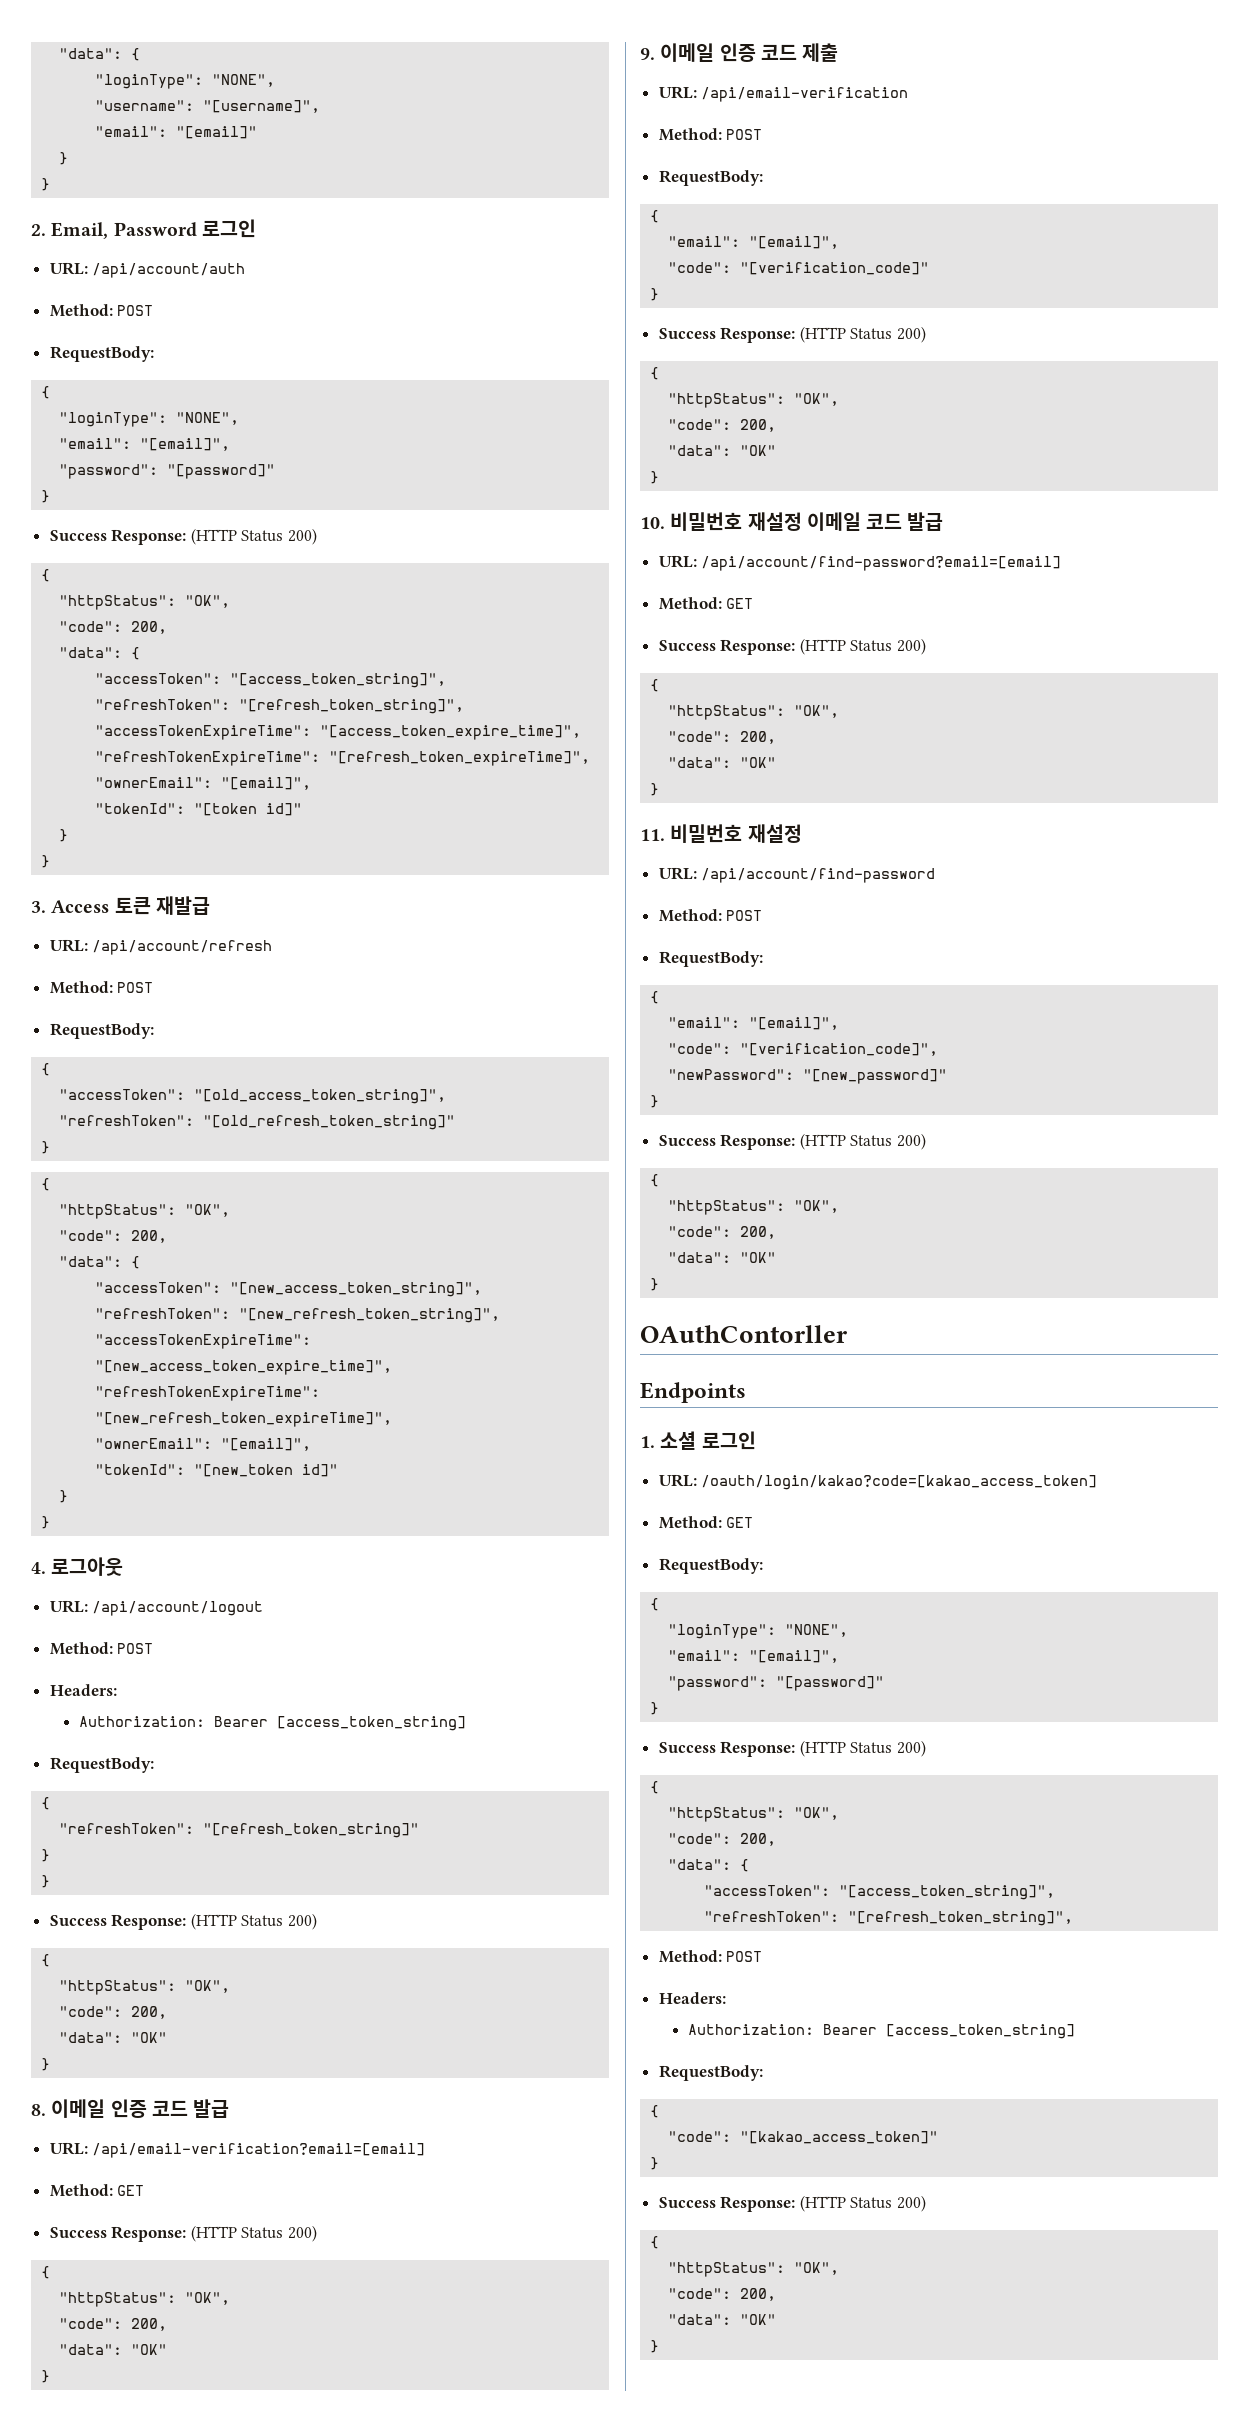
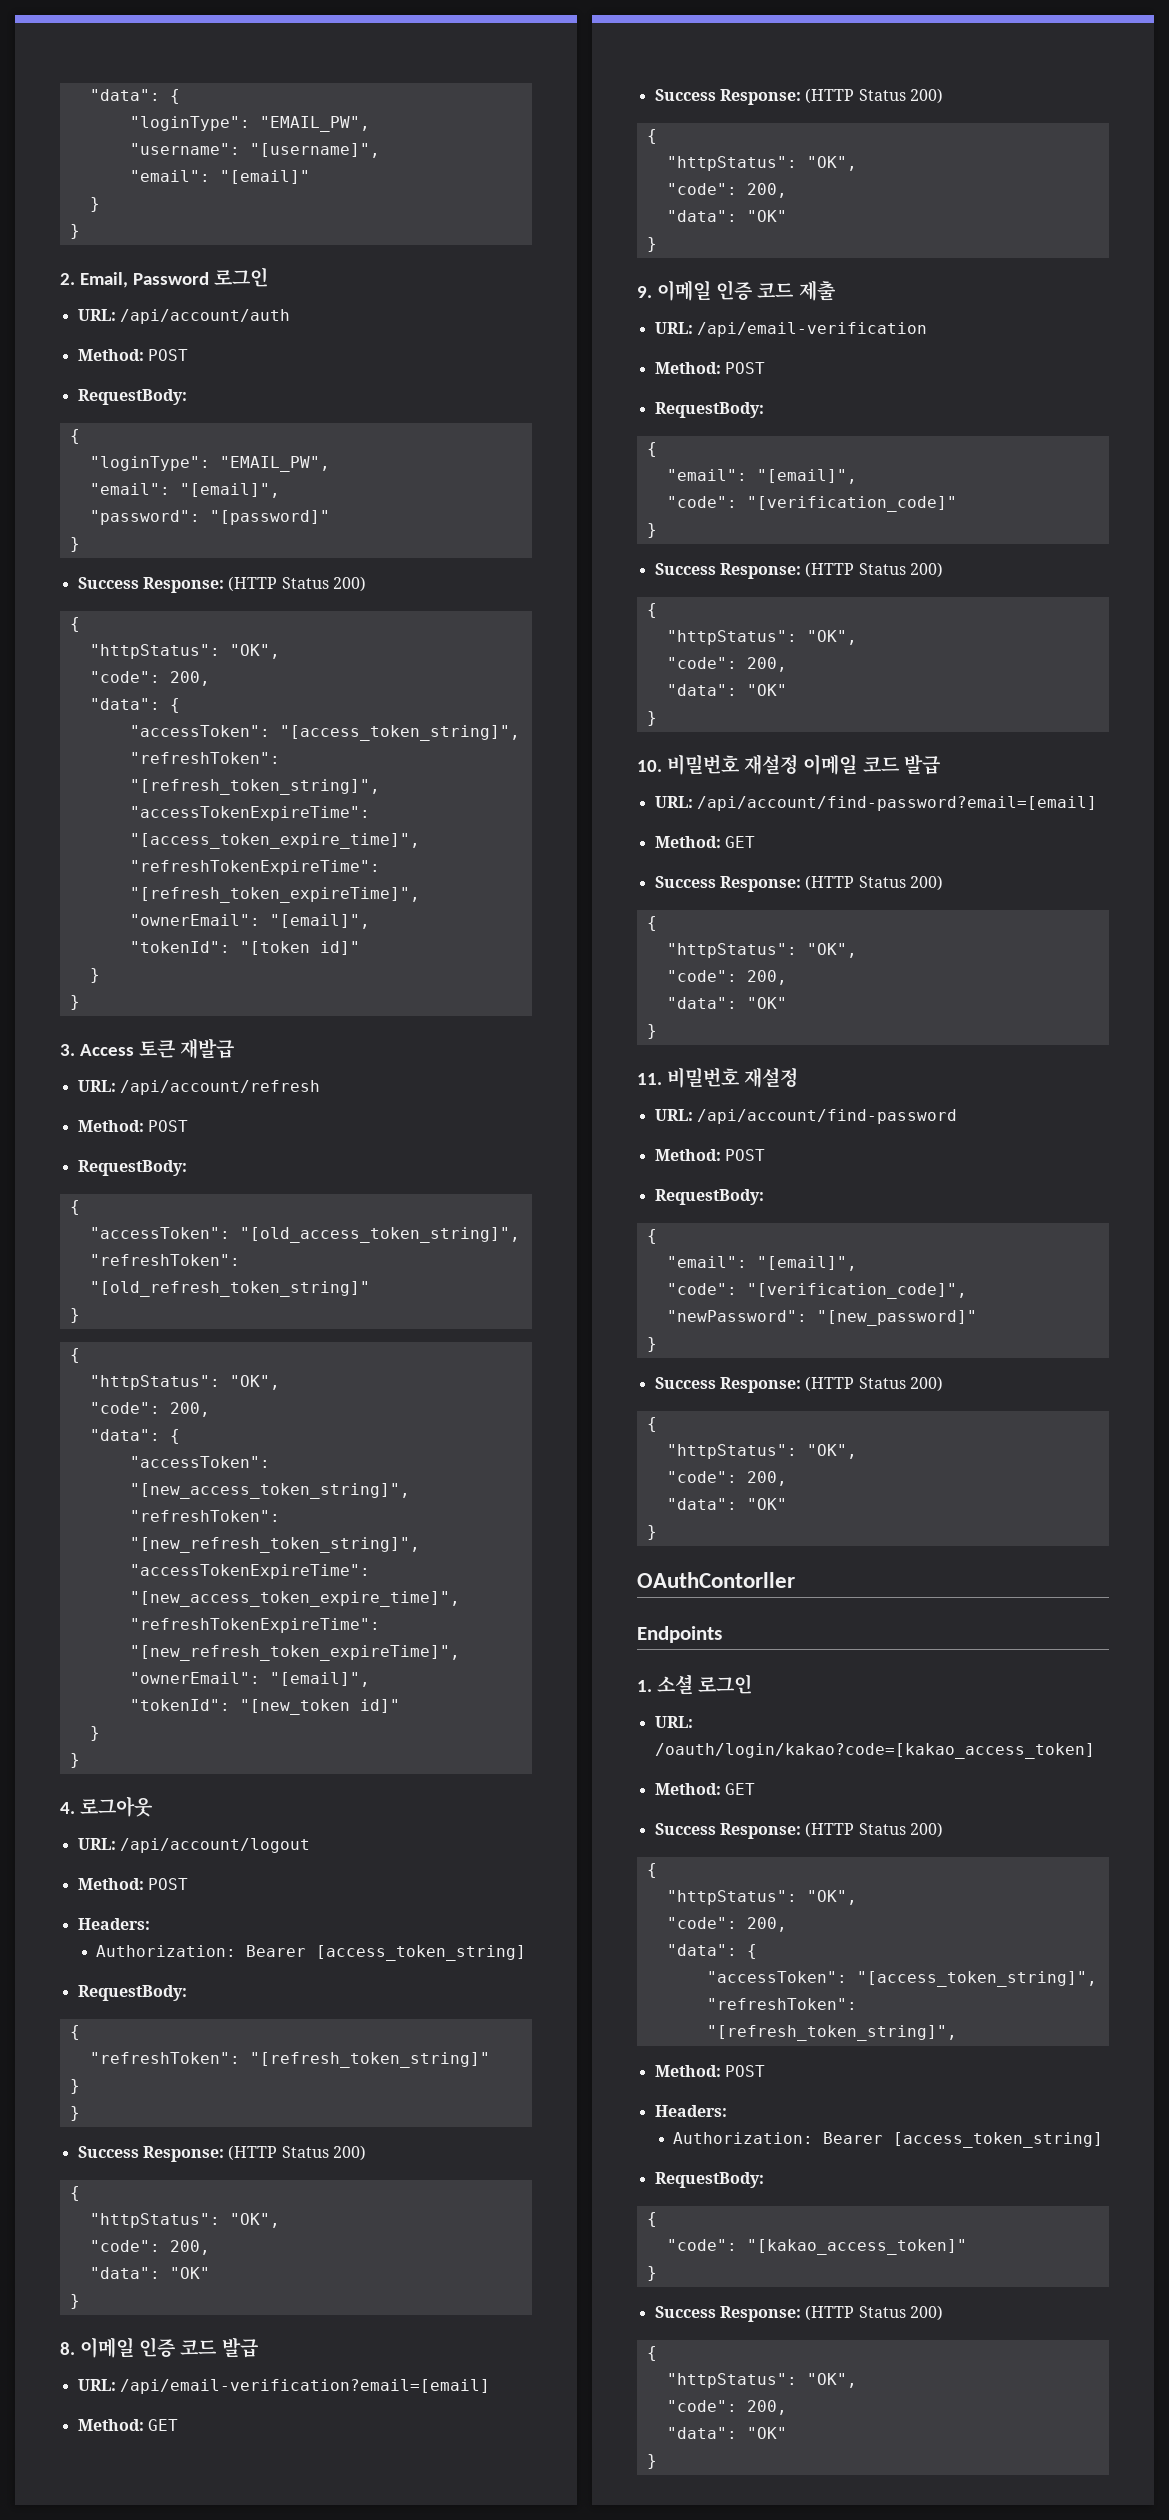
[212,74,276,87] "NONE", -> [259,116,370,132] "EMAIL_PW",
[176,412,240,425] "NONE", -> [219,456,330,472] "EMAIL_PW",
[658,1558,763,1574] [650,1598,660,1611] [668,1624,849,1639] [668,1650,840,1663] [668,1676,885,1691] [650,1702,660,1715] // RequestBody: // { // "loginType": "NONE", // "email": "[email]", // "password": "[password]" // } -> (755, 1789) none

